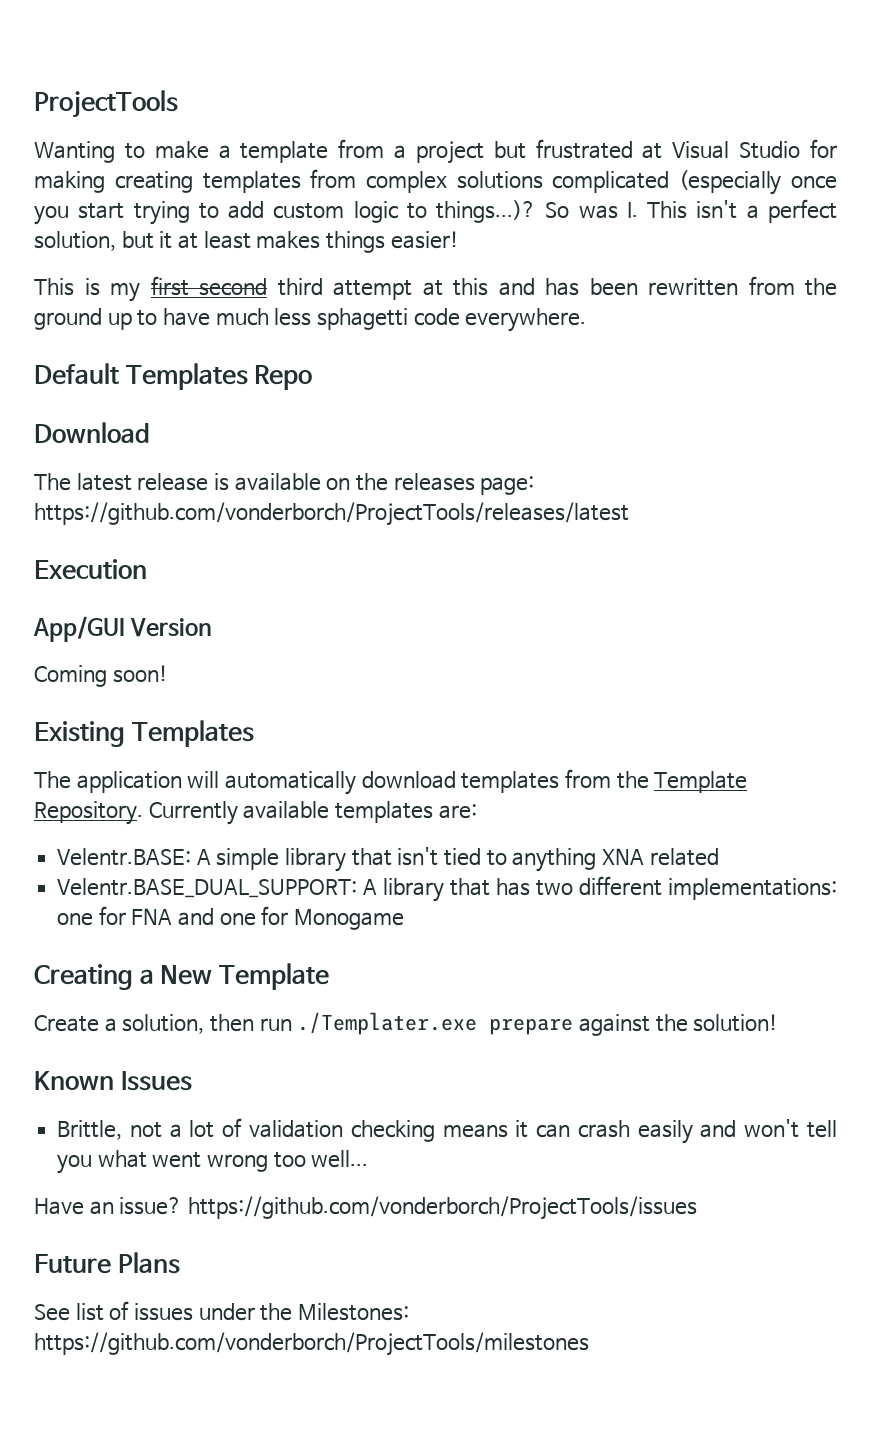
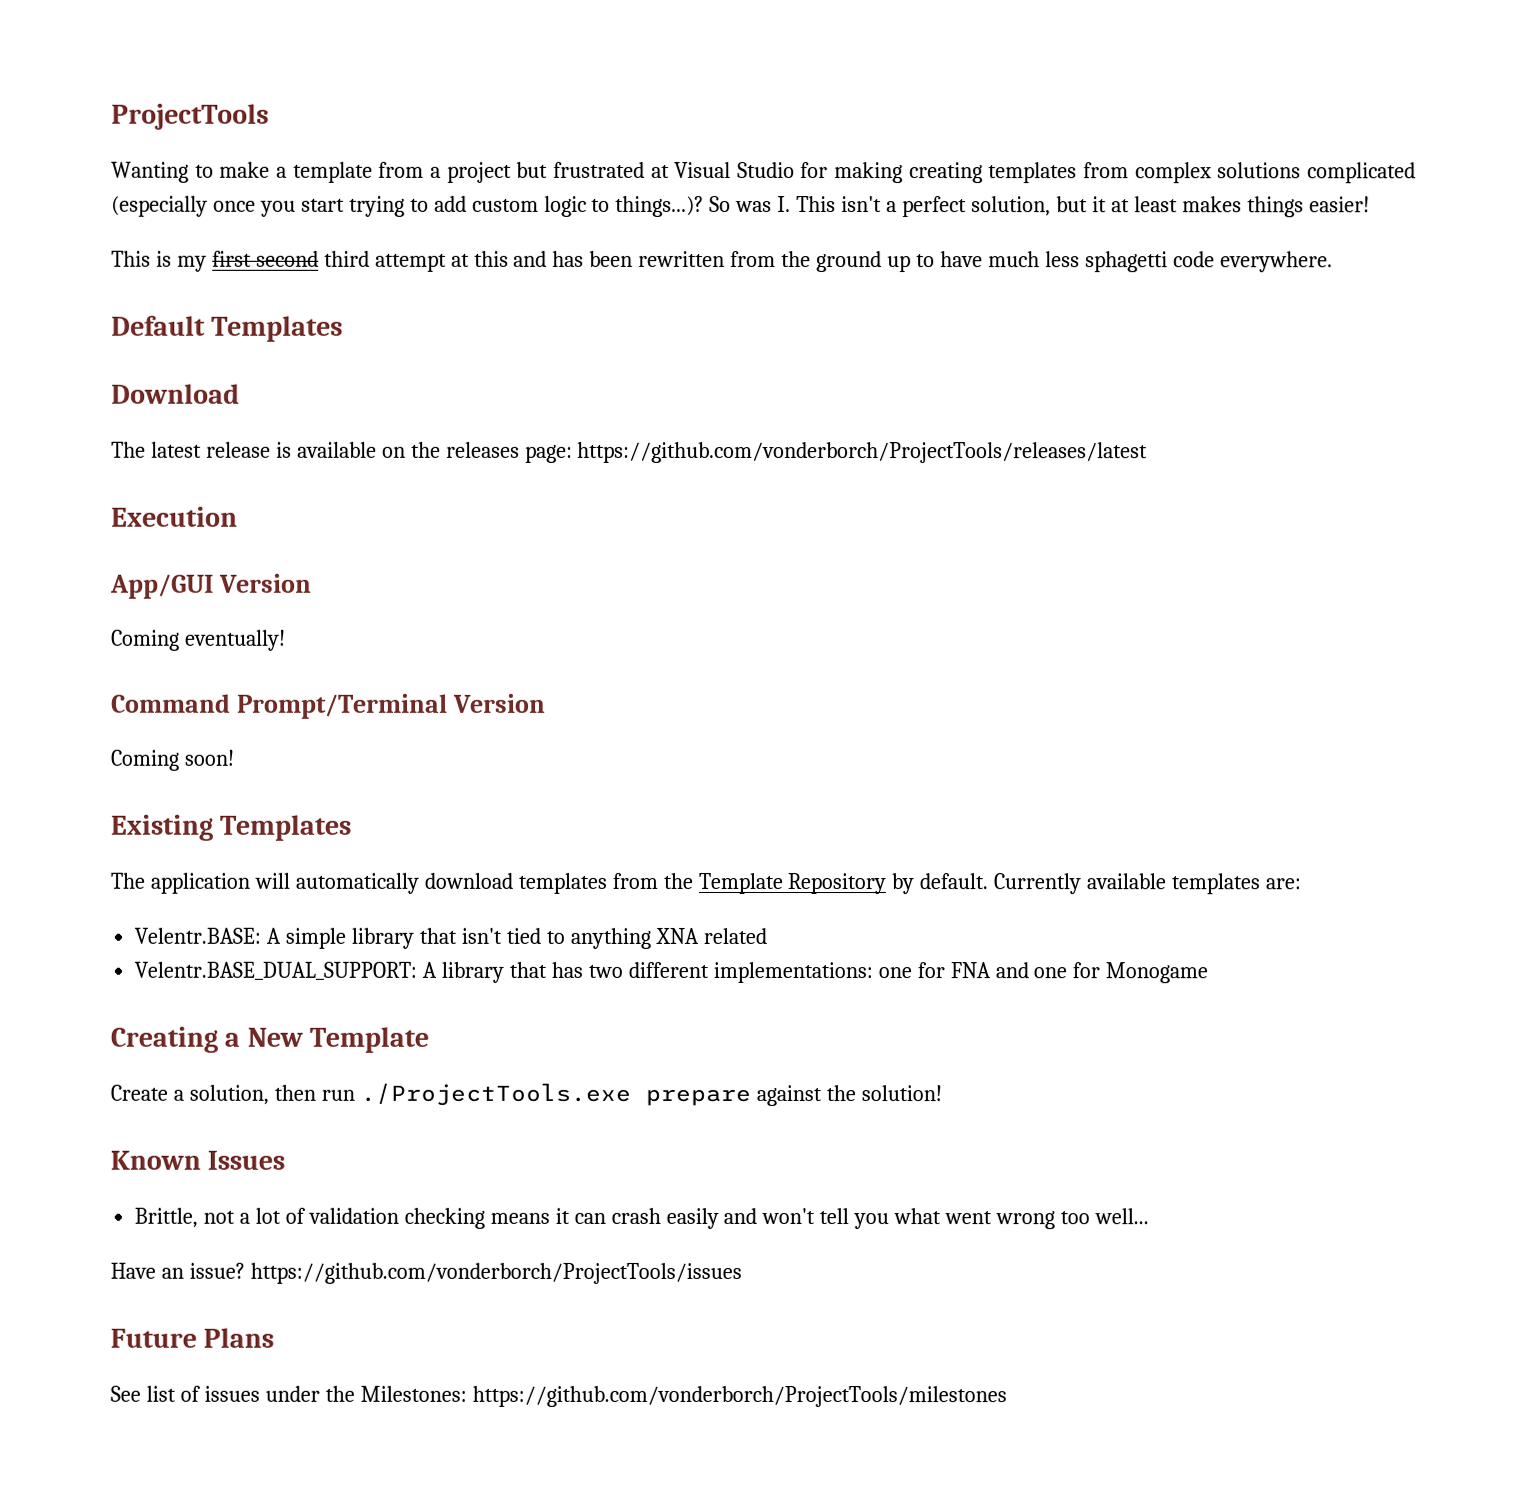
[254,365,313,390] Repo -> (344, 328) none
(213, 627) none -> [111,629,286,651] [111,693,546,719] // Coming eventually! // Command Prompt/Terminal Version
[34,801,143,825] Repository. -> [787,873,989,895] Repository by default.
[297,1012,478,1035] ./Templater.exe -> [359,1082,631,1106] ./ProjectTools.exe

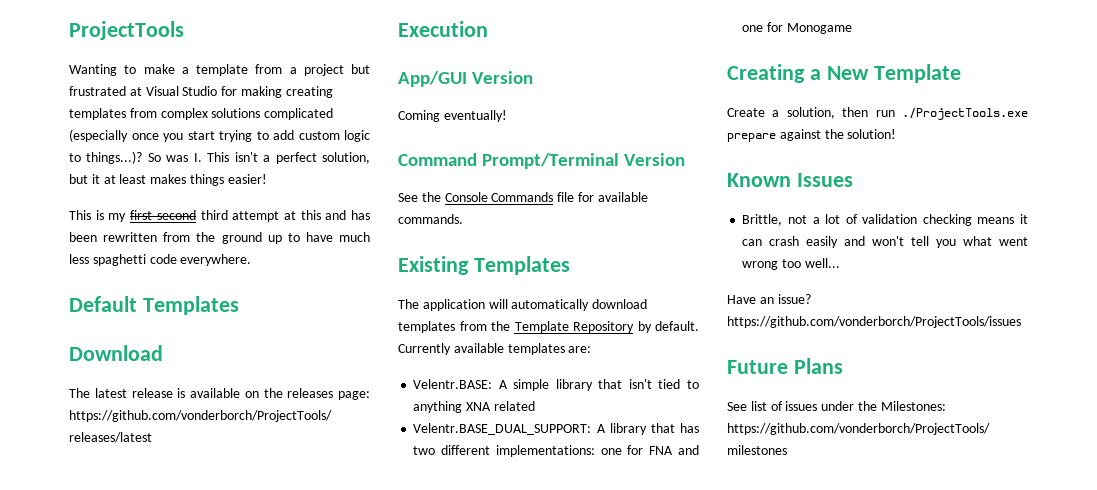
[1084,251,1168,273] sphagetti -> [92,254,146,266] spaghetti
[110,749,235,771] Coming soon! -> [398,192,648,202] [398,214,463,224] See the Console Commands file for available commands.

